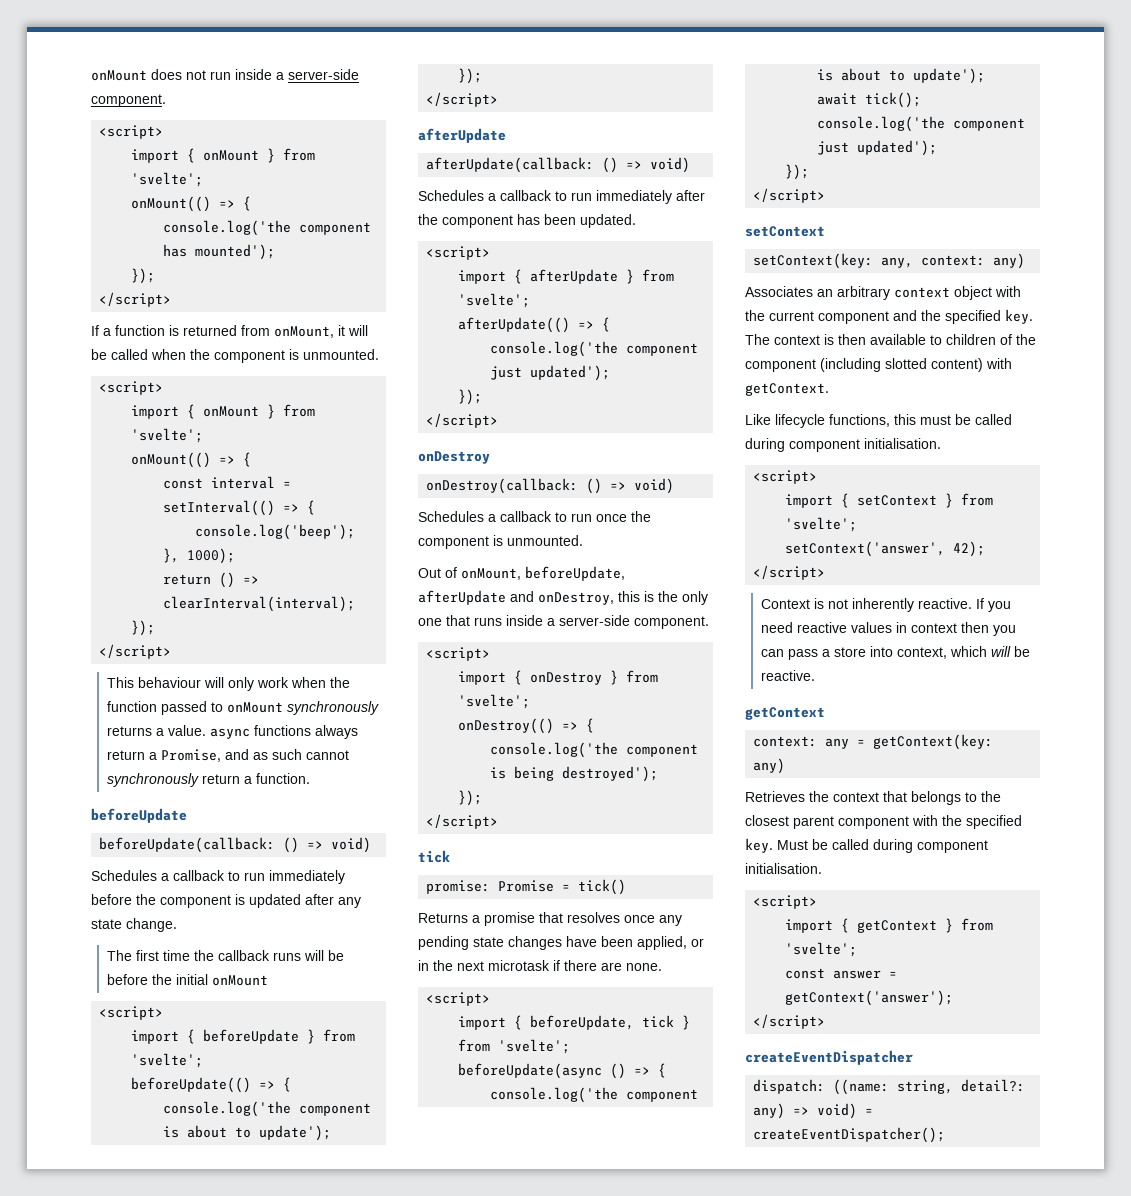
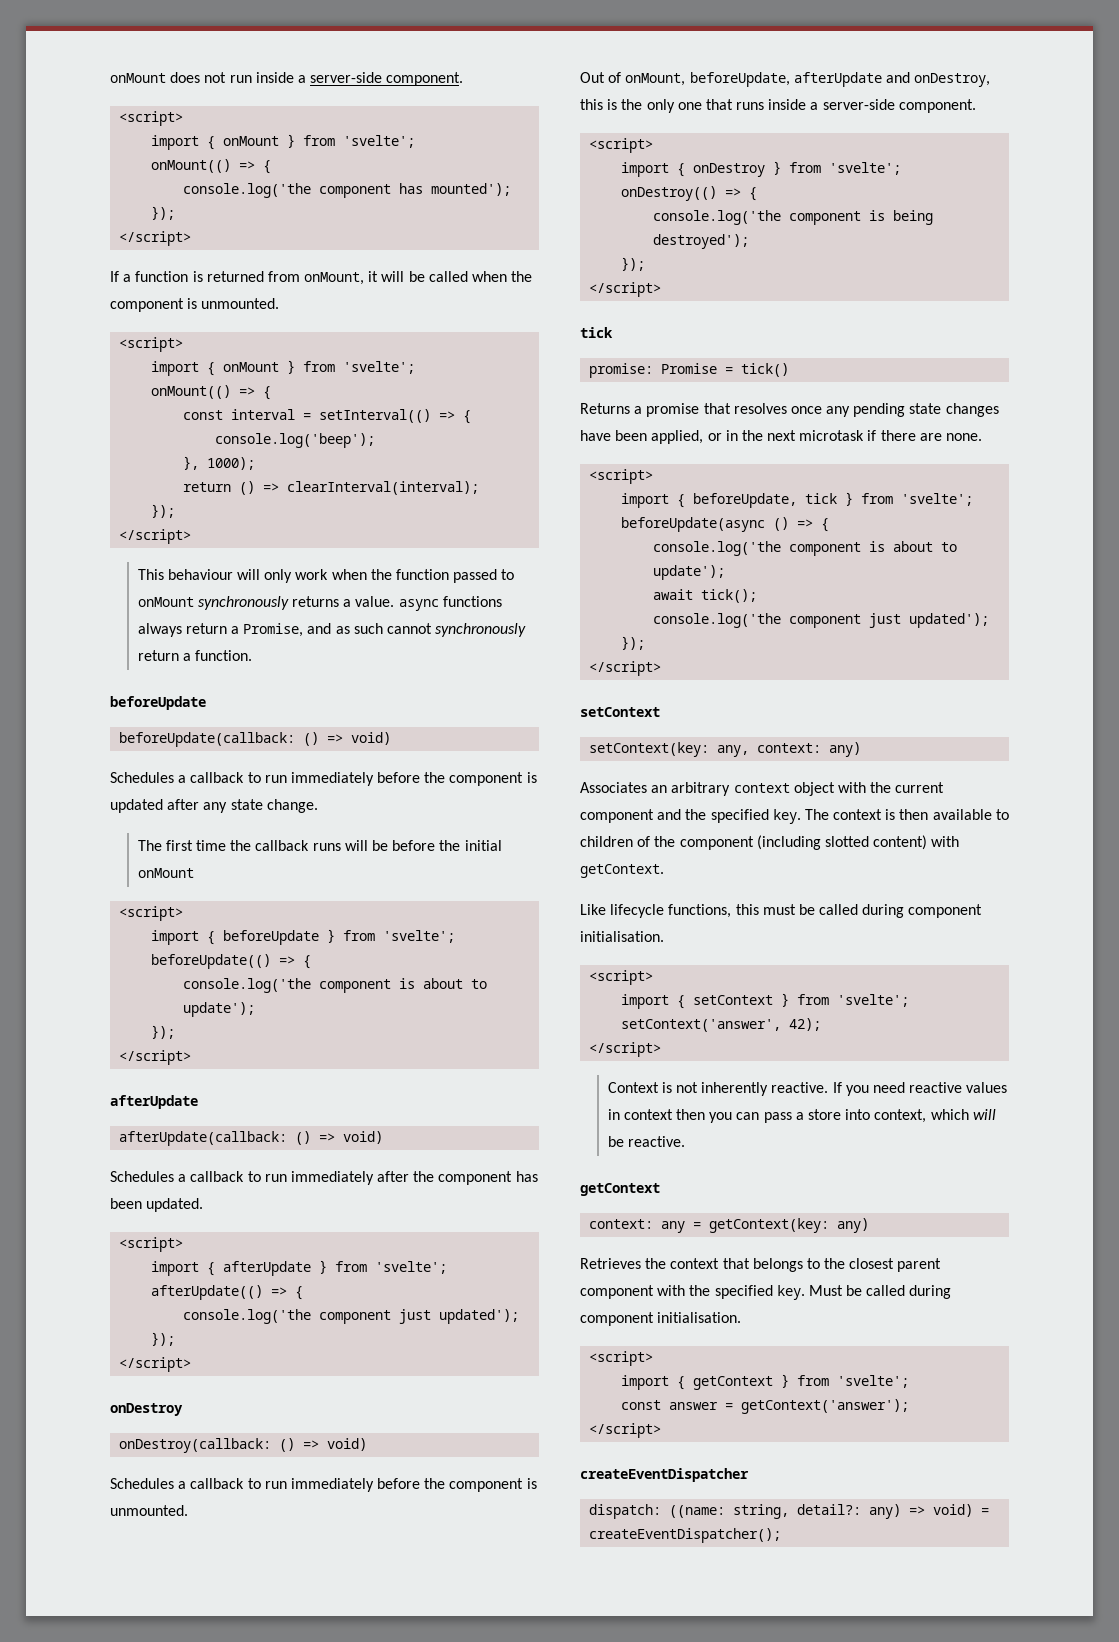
[596,514,627,522] once -> [290,1478,421,1492] immediately before

